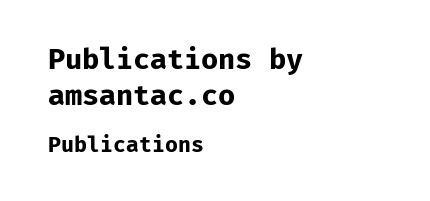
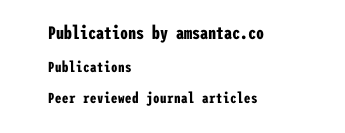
(204, 143) none -> [48,91,258,106] // Peer reviewed journal articles

